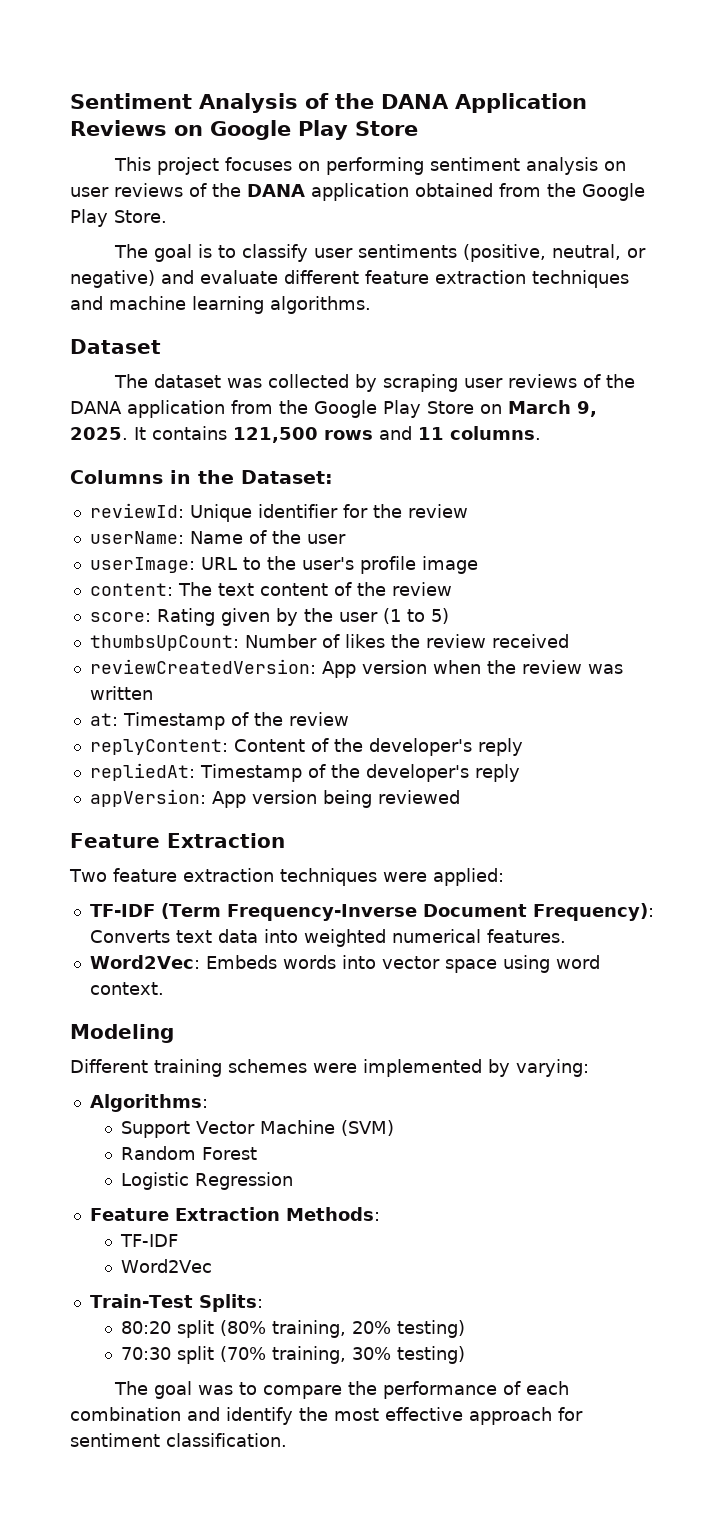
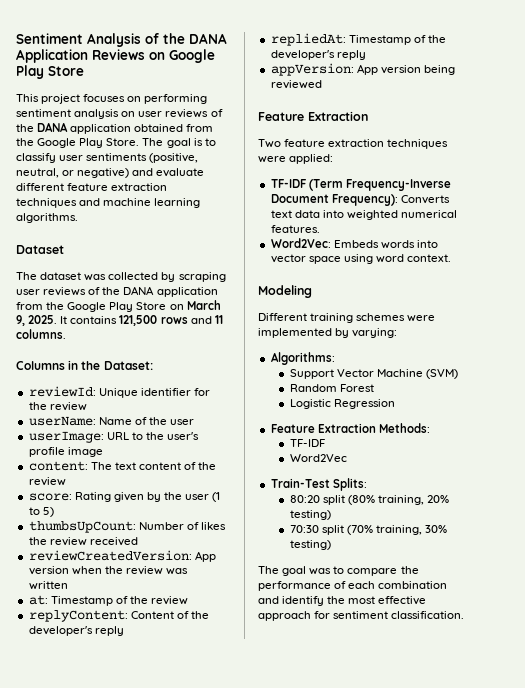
(167, 216) // -> (140, 142) none

